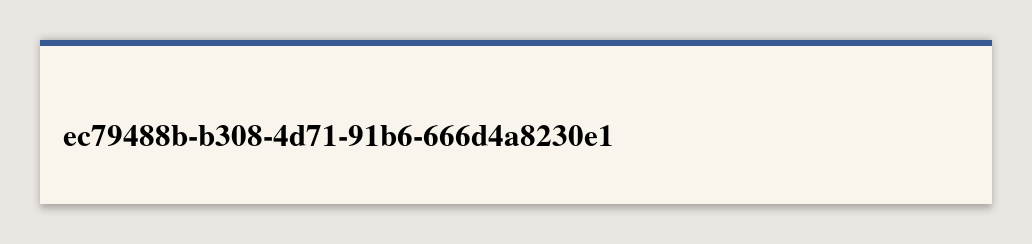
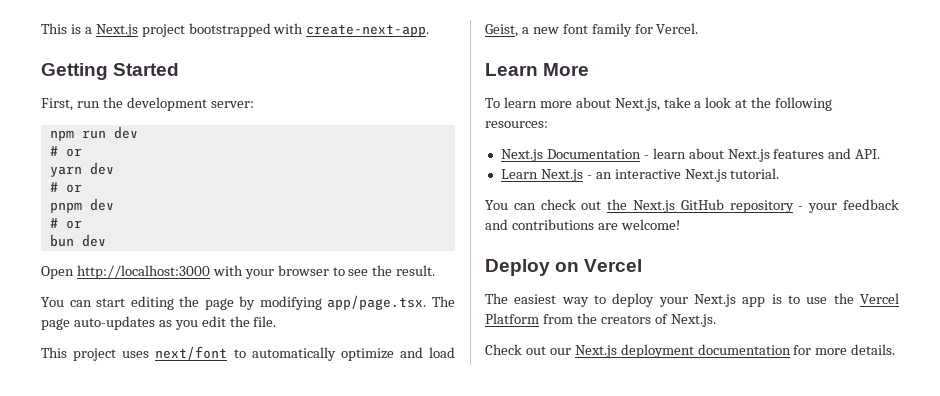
[63,125,614,146] ec79488b-b308-4d71-91b6-666d4a8230e1 -> [41,23,430,37] [41,63,180,80] [41,97,254,111] [49,126,138,141] [49,146,82,157] [49,162,114,177] [49,182,82,193] [49,198,114,213] [49,218,82,229] [49,234,106,247] [41,265,436,279] [41,295,455,310] [41,316,277,330] [41,346,455,361] [485,23,699,37] [485,63,590,76] [485,97,833,111] [485,121,548,128] [500,148,881,162] [500,168,780,182] [485,199,899,213] [485,219,680,230] [485,259,643,276] [485,293,899,307] [485,313,716,327] [485,344,896,358] This is a Next.js project bootstrapped with create-next-app. // Getting Started // First, run the development server: // npm run dev // # or // yarn dev // # or // pnpm dev // # or // bun dev // Open http://localhost:3000 with your browser to see the result. // You can start editing the page by modifying app/page.tsx. The page auto-updates as you edit the file. // This project uses next/font to automatically optimize and load Geist, a new font family for Vercel. // Learn More // To learn more about Next.js, take a look at the following resources: // Next.js Documentation - learn about Next.js features and API. // Learn Next.js - an interactive Next.js tutorial. // You can check out the Next.js GitHub repository - your feedback and contributions are welcome! // Deploy on Vercel // The easiest way to deploy your Next.js app is to use the Vercel Platform from the creators of Next.js. // Check out our Next.js deployment documentation for more details.

